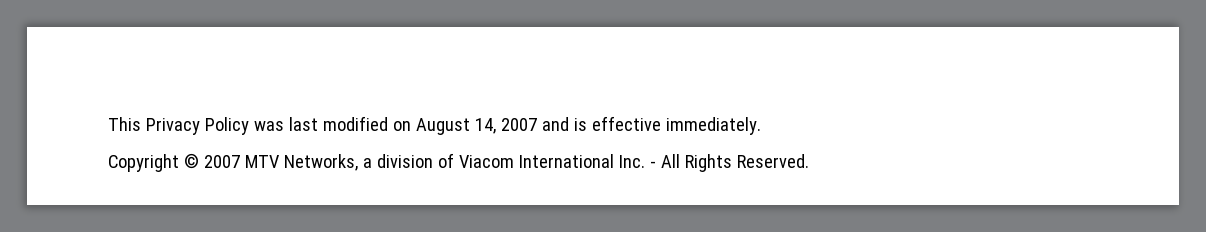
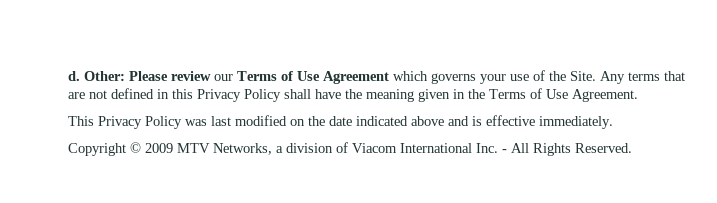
(108, 124) none -> [68,70,685,84] [68,88,638,102] d. Other: Please review our Terms of Use Agreement which governs your use of the Site. Any terms that are not defined in this Privacy Policy shall have the meaning given in the Terms of Use Agreement. //
[415,118,537,135] August 14, 2007 -> [308,116,444,126] the date indicated above
[203,155,240,168] 2007 -> [145,143,173,153] 2009

